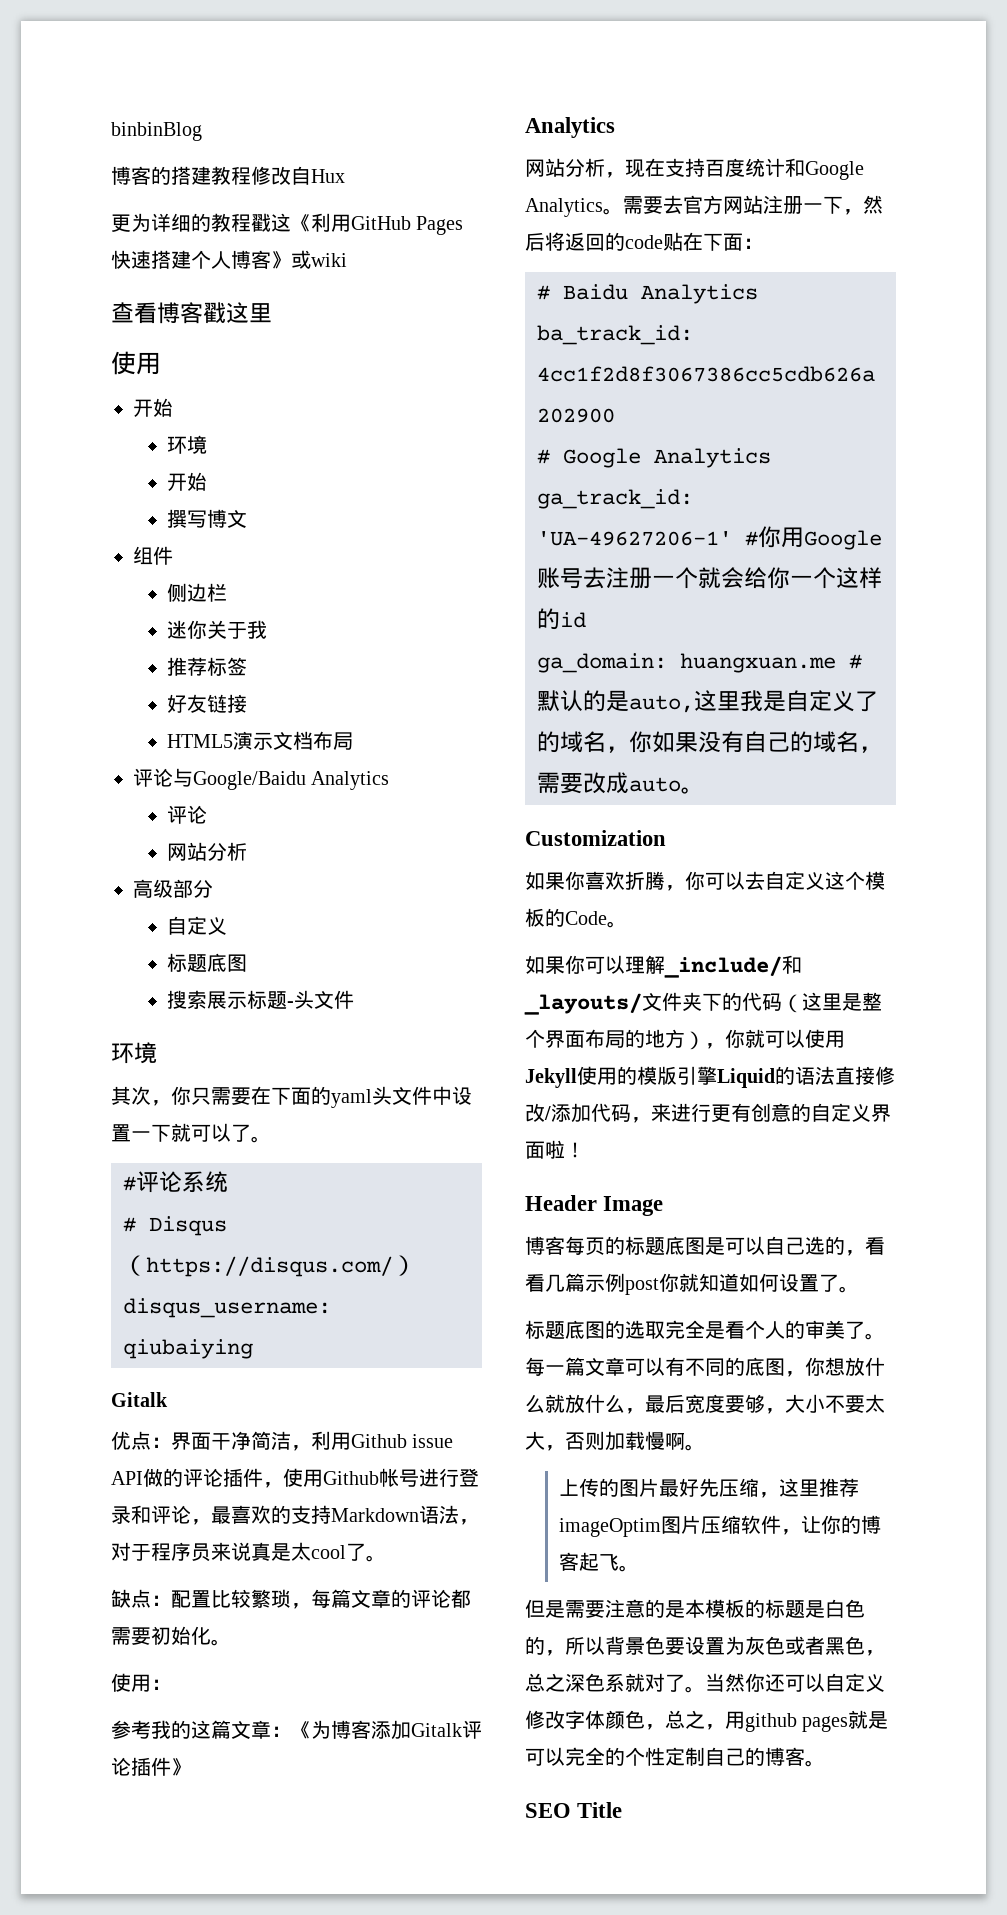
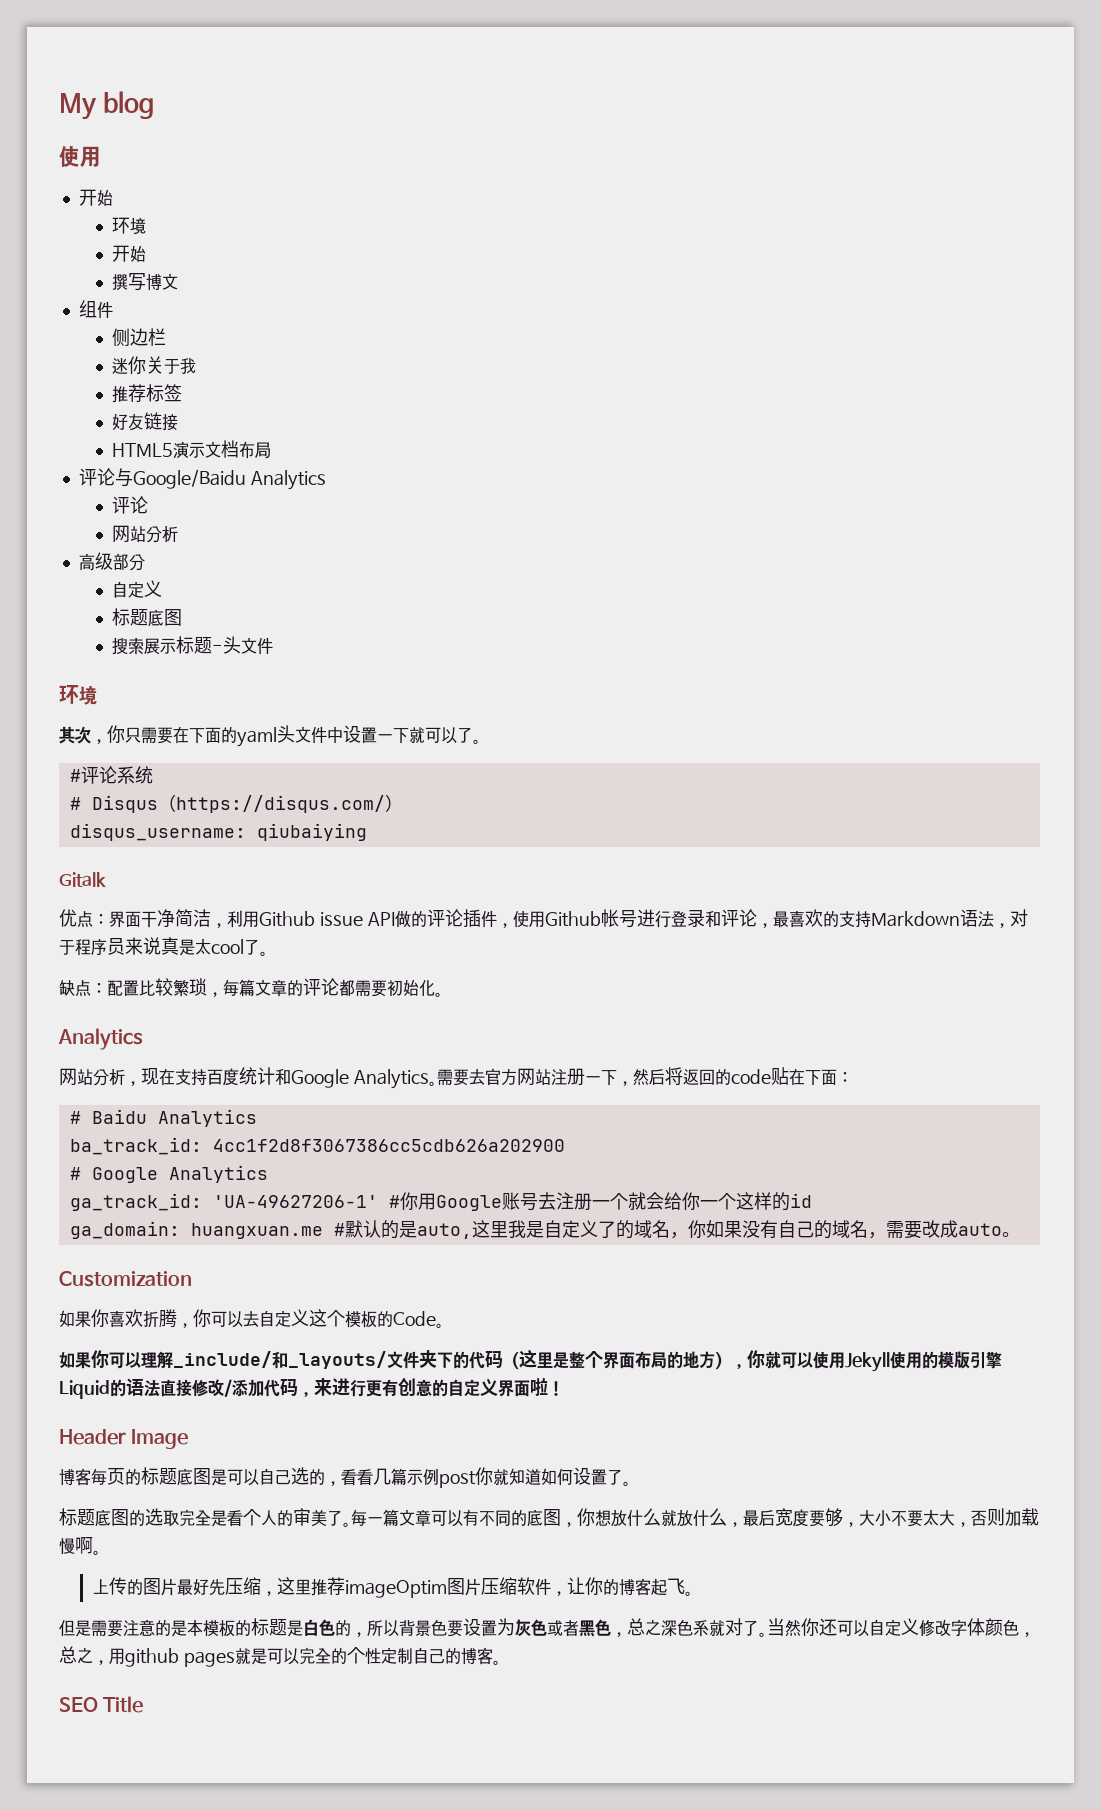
[111,122,202,141] [111,166,345,185] [111,213,464,235] [111,250,347,269] [111,302,272,324] binbinBlog // 博客的搭建教程修改自Hux // 更为详细的教程戳这《利用GitHub Pages快速搭建个人博客》或wiki // 查看博客戳这里 -> [59,91,154,120] My blog
[111,1673,171,1692] [111,1720,482,1740] [111,1757,191,1776] // 使用： // 参考我的这篇文章：《为博客添加Gitalk评论插件》 -> (443, 994) none

